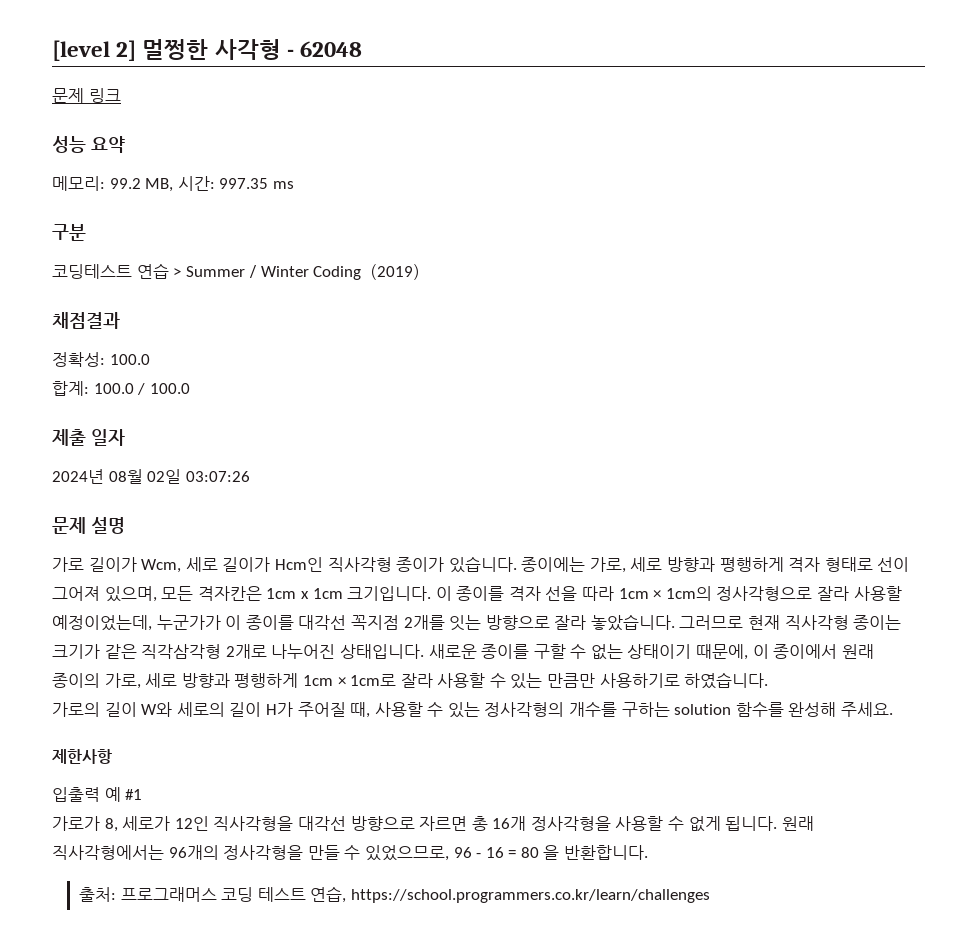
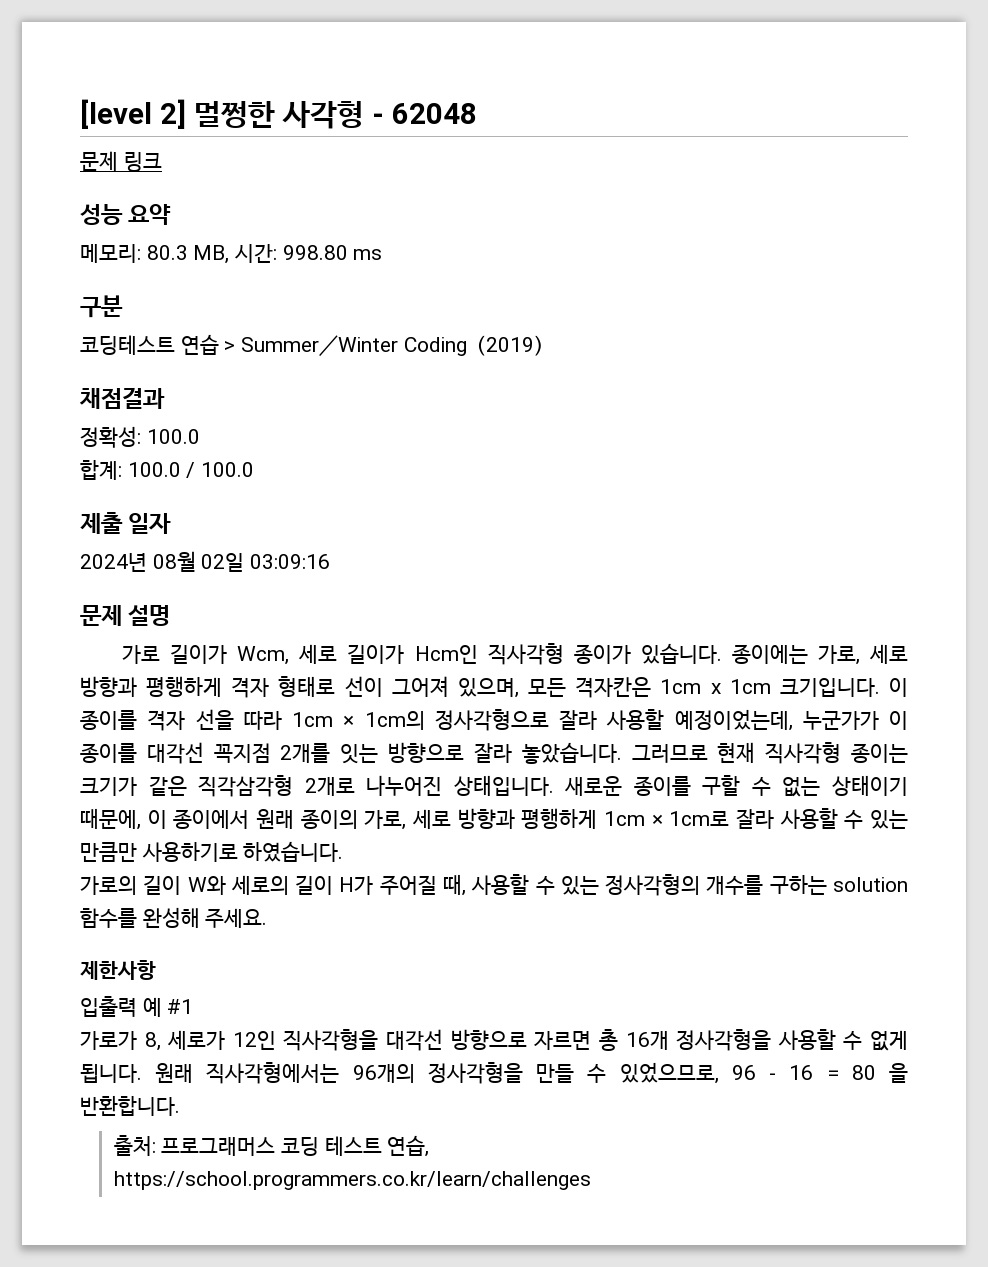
[109,178,141,189] 99.2 -> [146,245,188,260] 80.3
[219,178,269,189] 997.35 -> [282,245,348,260] 998.80
[185,471,250,482] 03:07:26 -> [250,554,331,569] 03:09:16

